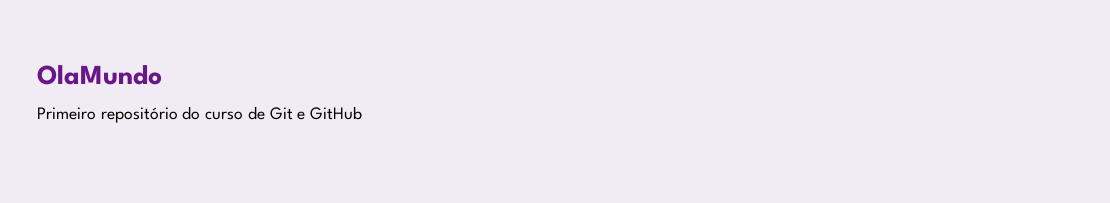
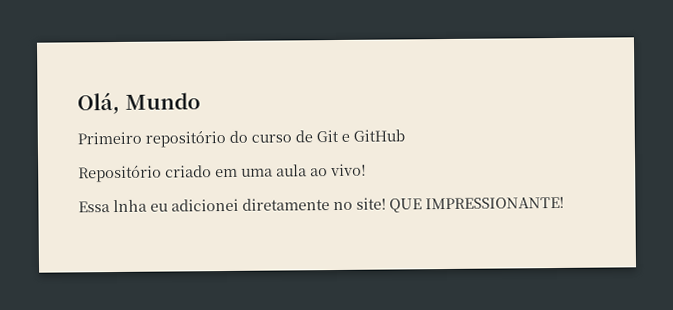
[37,65,162,85] OlaMundo -> [77,91,201,115] Olá, Mundo
(363, 113) none -> [78,163,366,183] [78,196,564,213] // Repositório criado em uma aula ao vivo! // Essa lnha eu adicionei diretamente no site! QUE IMPRESSIONANTE!

